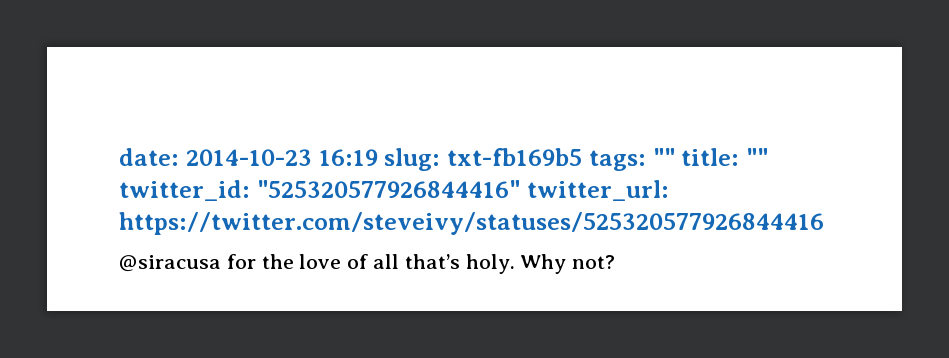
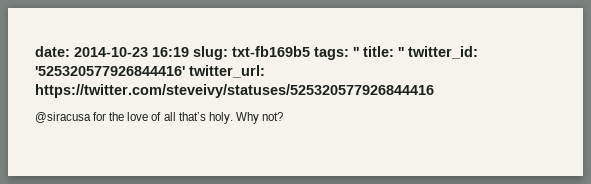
[652,148,768,166] [119,180,520,201] "" title: "" twitter_id: "525320577926844416" -> [353,46,478,59] [35,66,185,76] '' title: '' twitter_id: '525320577926844416'

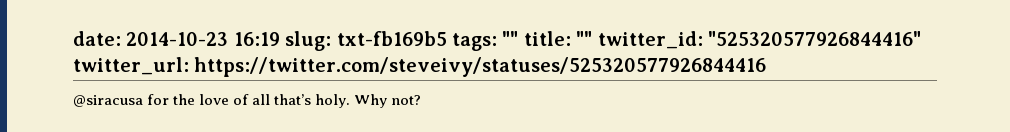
[353,46,478,59] [35,66,185,76] '' title: '' twitter_id: '525320577926844416' -> [502,31,921,49] "" title: "" twitter_id: "525320577926844416"

